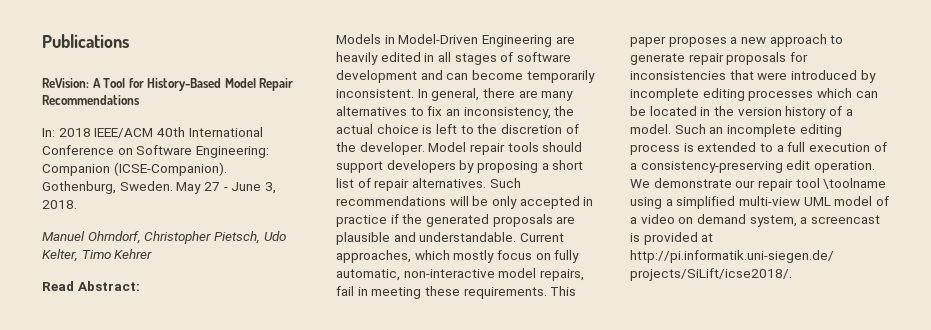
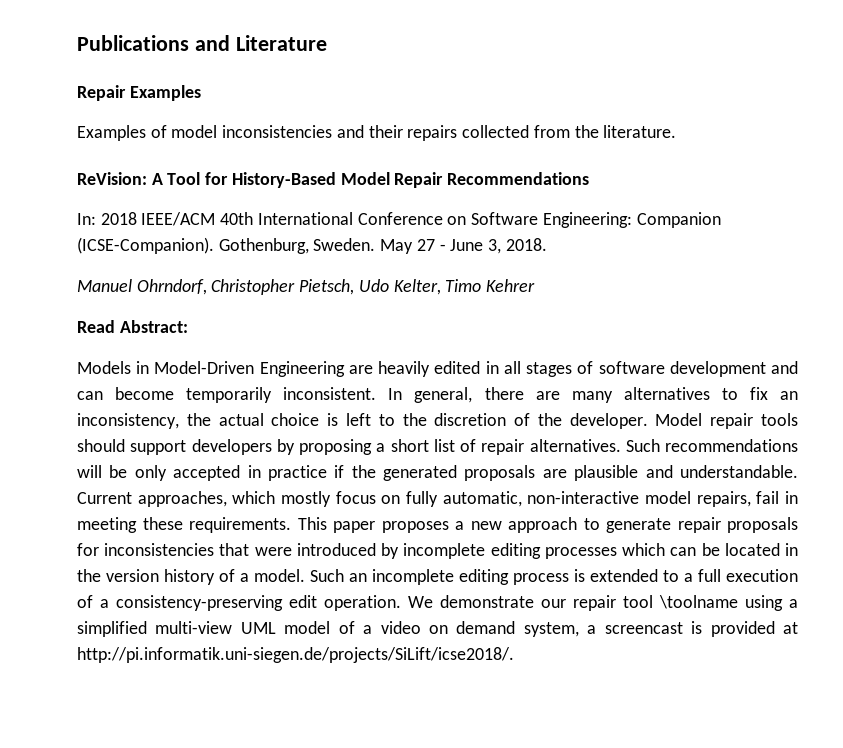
(129, 41) none -> [194,35,327,51] [77,85,201,101] [77,125,677,141] and Literature // Repair Examples // Examples of model inconsistencies and their repairs collected from the literature.

